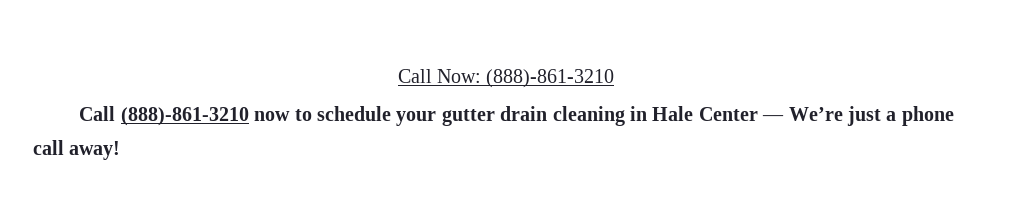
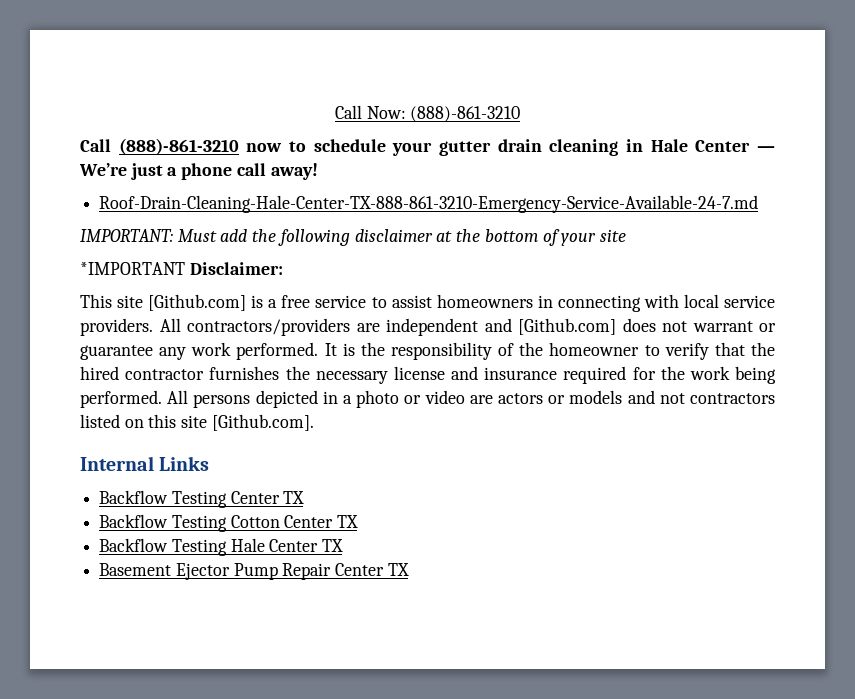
(121, 150) none -> [99,195,759,213] [80,229,626,246] [80,262,283,275] [80,294,775,312] [80,318,776,336] [80,342,775,360] [80,366,776,384] [80,390,775,408] [80,414,314,431] [80,456,210,471] [99,490,305,508] [99,514,359,532] [99,538,344,556] [99,563,409,580] // Roof-Drain-Cleaning-Hale-Center-TX-888-861-3210-Emergency-Service-Available-24-7.md // IMPORTANT: Must add the following disclaimer at the bottom of your site // *IMPORTANT Disclaimer: // This site [Github.com] is a free service to assist homeowners in connecting with local service providers. All contractors/providers are independent and [Github.com] does not warrant or guarantee any work performed. It is the responsibility of the homeowner to verify that the hired contractor furnishes the necessary license and insurance required for the work being performed. All persons depicted in a photo or video are actors or models and not contractors listed on this site [Github.com]. // Internal Links // Backflow Testing Center TX // Backflow Testing Cotton Center TX // Backflow Testing Hale Center TX // Basement Ejector Pump Repair Center TX

